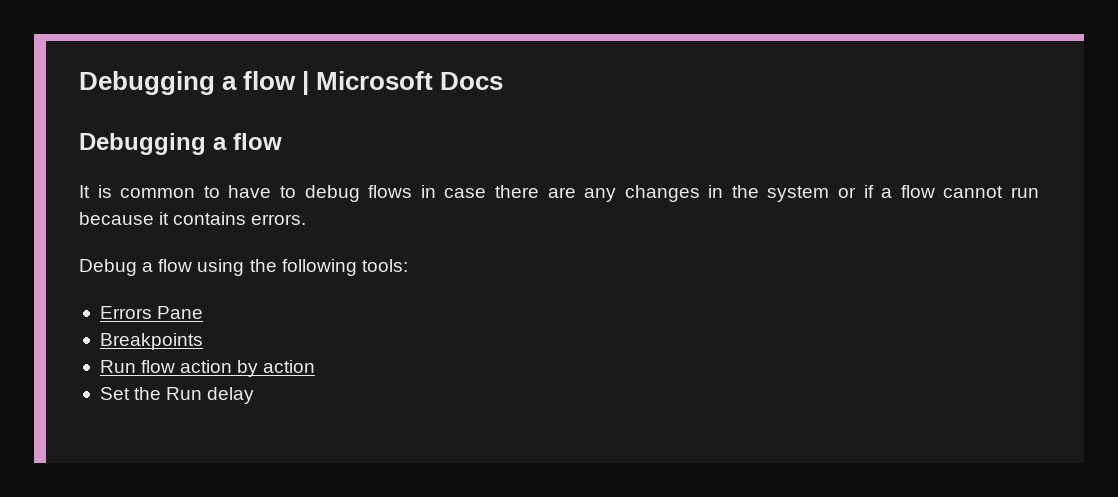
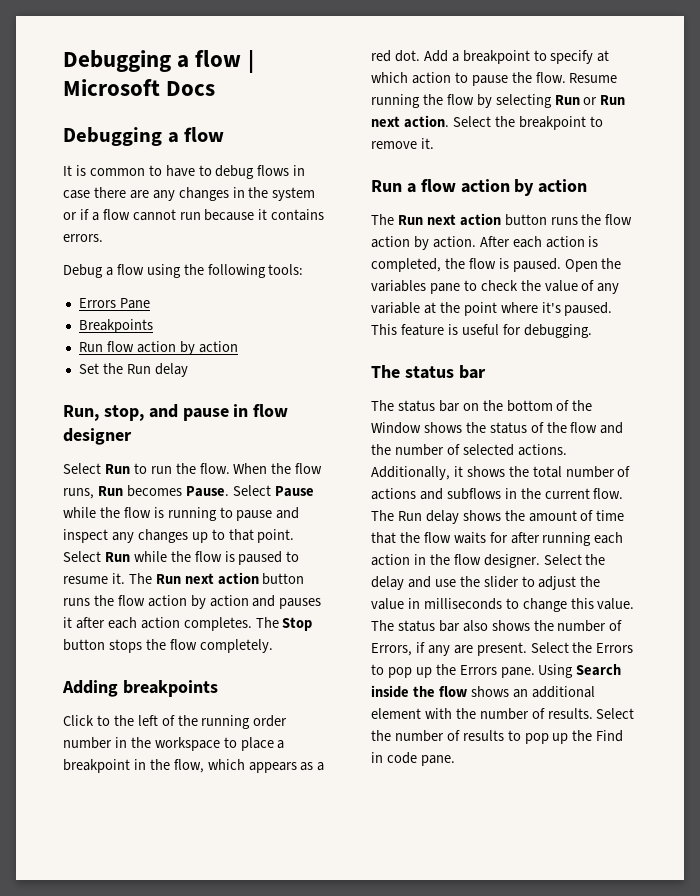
(255, 395) none -> [63,404,289,421] [63,428,132,445] [63,463,323,474] [63,485,314,499] [63,507,300,521] [63,529,295,543] [63,551,300,565] [63,572,305,585] [63,595,322,609] [63,617,313,631] [63,639,273,653] [62,680,218,697] [63,715,288,729] [63,737,285,751] [63,759,325,773] [371,50,610,64] [371,72,618,86] [371,94,626,108] [371,115,603,130] [371,138,434,149] [371,179,588,196] [371,213,633,226] [371,236,599,250] [371,258,622,272] [371,280,620,294] [371,302,613,316] [371,324,592,338] [371,365,486,379] [371,400,593,412] [371,422,624,434] [371,444,567,456] [371,466,631,480] [371,488,624,500] [371,510,625,524] [371,532,624,546] [371,554,606,568] [371,576,601,590] [371,598,635,612] [371,620,623,632] [371,642,634,656] [371,664,622,678] [371,685,595,698] [371,708,635,720] [371,730,624,744] [371,752,455,766] // Run, stop, and pause in flow designer // Select Run to run the flow. When the flow runs, Run becomes Pause. Select Pause while the flow is running to pause and inspect any changes up to that point. Select Run while the flow is paused to resume it. The Run next action button runs the flow action by action and pauses it after each action completes. The Stop button stops the flow completely. // Adding breakpoints // Click to the left of the running order number in the workspace to place a breakpoint in the flow, which appears as a red dot. Add a breakpoint to specify at which action to pause the flow. Resume running the flow by selecting Run or Run next action. Select the breakpoint to remove it. // Run a flow action by action // The Run next action button runs the flow action by action. After each action is completed, the flow is paused. Open the variables pane to check the value of any variable at the point where it's paused. This feature is useful for debugging. // The status bar // The status bar on the bottom of the Window shows the status of the flow and the number of selected actions. Additionally, it shows the total number of actions and subflows in the current flow. The Run delay shows the amount of time that the flow waits for after running each action in the flow designer. Select the delay and use the slider to adjust the value in milliseconds to change this value. The status bar also shows the number of Errors, if any are present. Select the Errors to pop up the Errors pane. Using Search inside the flow shows an additional element with the number of results. Select the number of results to pop up the Find in code pane.

